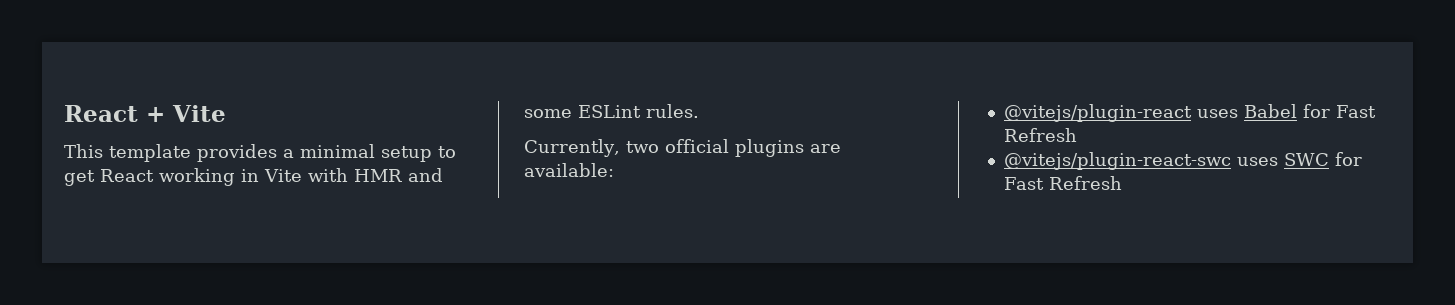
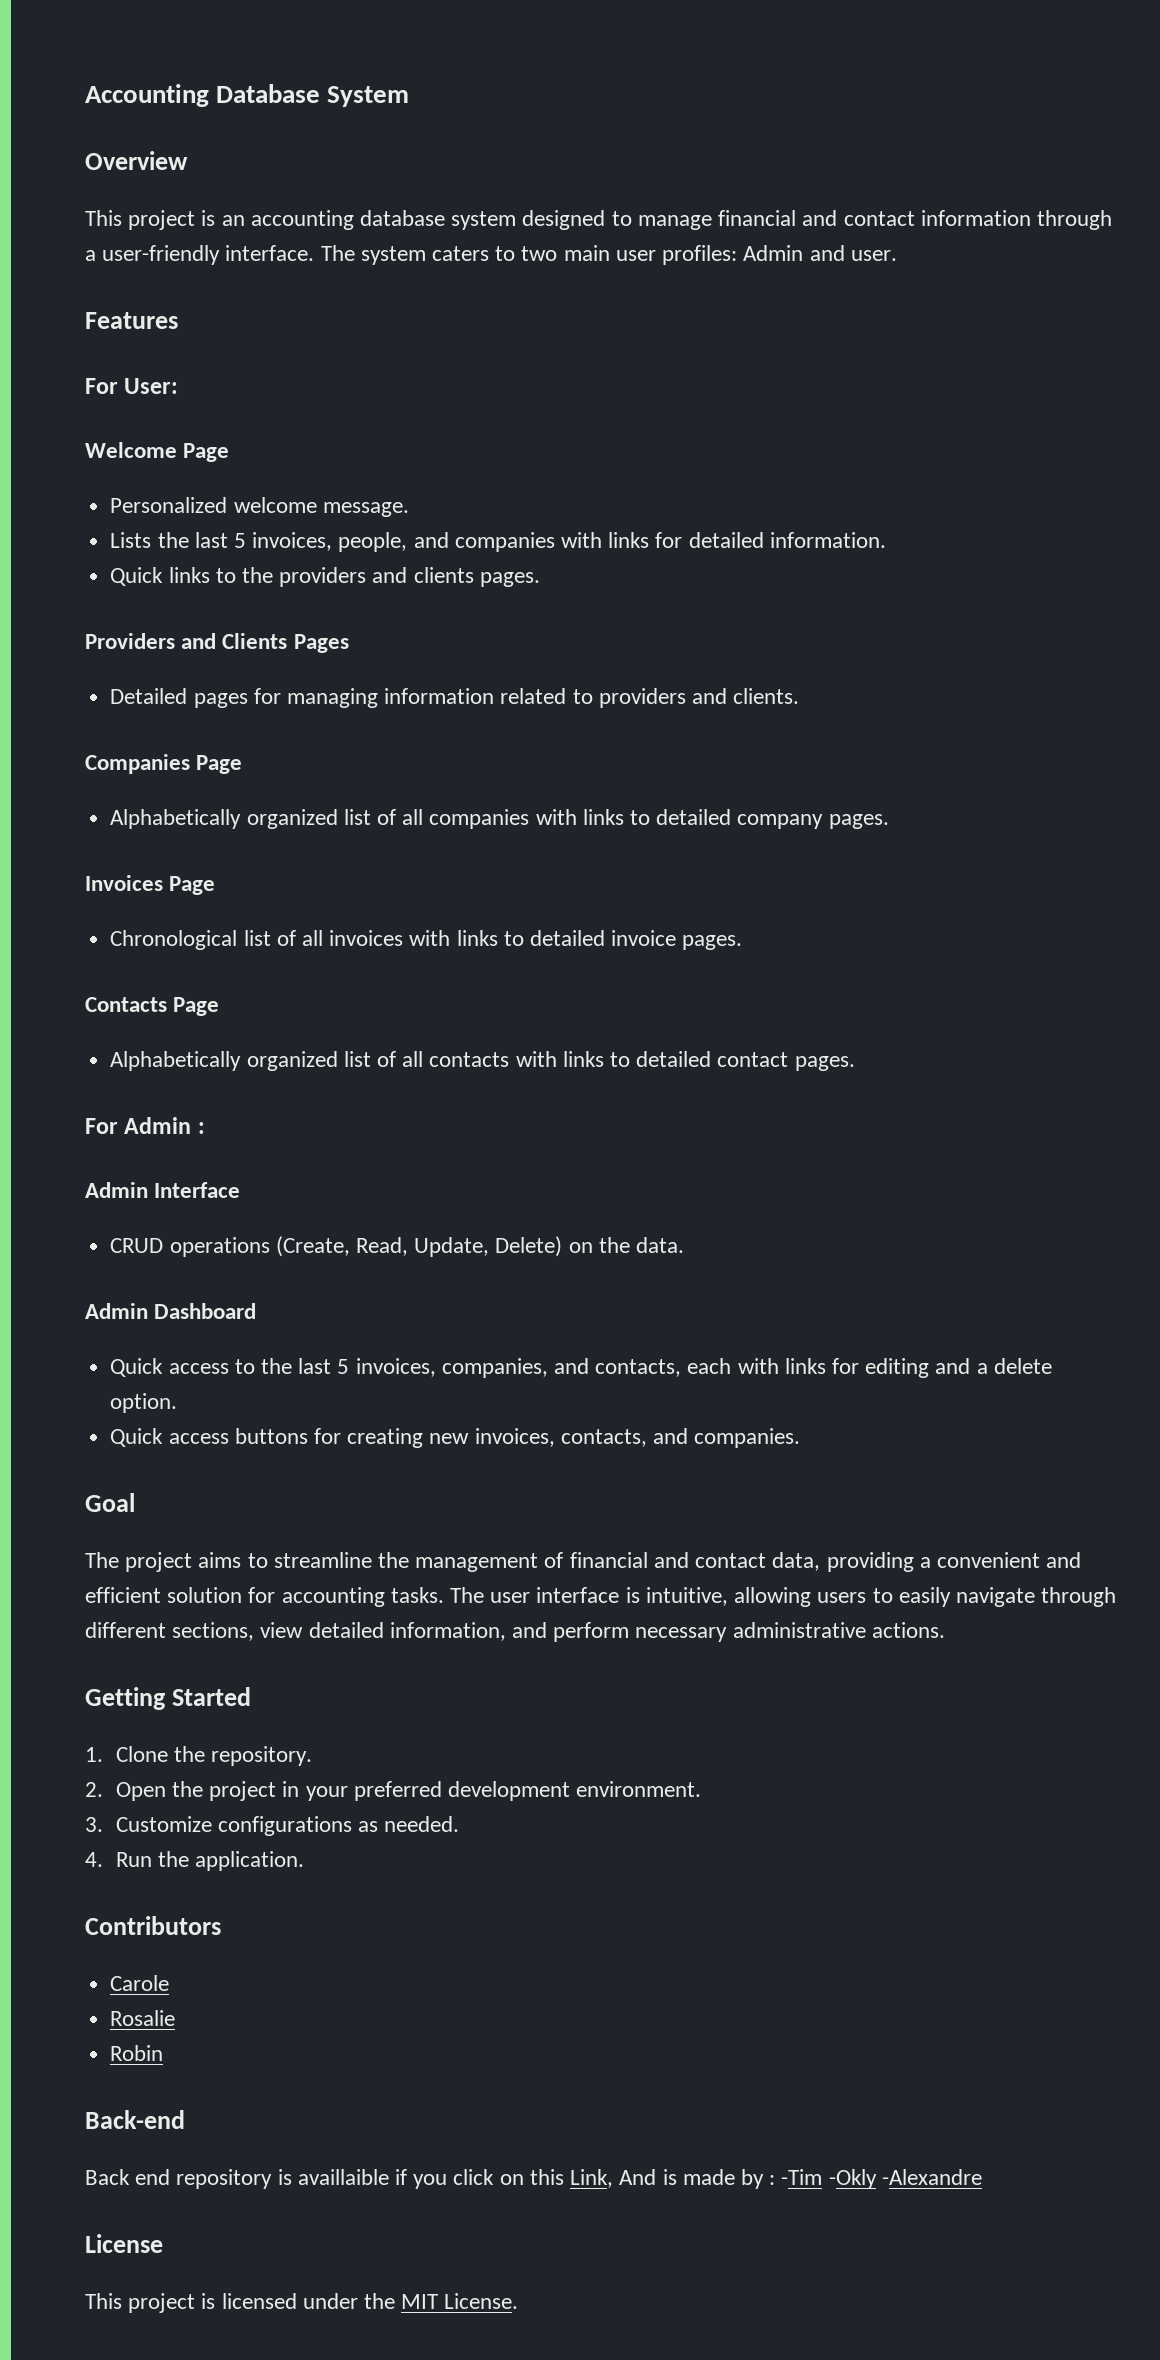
[64,105,226,122] [64,144,456,162] [64,168,443,186] [524,104,699,118] [524,139,841,157] [524,163,614,177] [1003,104,1376,122] [1003,128,1077,142] [1003,152,1362,170] [1003,176,1122,190] React + Vite // This template provides a minimal setup to get React working in Vite with HMR and some ESLint rules. // Currently, two official plugins are available: // @vitejs/plugin-react uses Babel for Fast Refresh // @vitejs/plugin-react-swc uses SWC for Fast Refresh -> [85,84,410,107] [85,151,188,170] [85,210,1112,230] [85,245,897,265] [85,312,178,329] [85,378,179,394] [85,442,230,462] [110,497,409,517] [110,532,886,552] [110,567,540,587] [85,633,349,653] [110,688,800,708] [85,754,243,774] [110,809,889,829] [85,875,216,895] [110,930,743,950] [85,997,220,1016] [110,1051,855,1071] [85,1117,205,1134] [85,1182,241,1198] [110,1236,684,1257] [85,1303,257,1319] [110,1358,1052,1378] [110,1393,178,1413] [110,1428,801,1448] [85,1493,135,1512] [85,1552,1082,1572] [85,1587,1117,1607] [85,1622,945,1642] [85,1687,251,1710] [85,1746,313,1766] [85,1781,702,1801] [85,1816,460,1836] [85,1851,305,1871] [85,1916,221,1935] [110,1975,170,1991] [110,2010,176,2026] [110,2045,164,2061] [85,2110,185,2129] [85,2169,982,2189] [85,2234,163,2253] [85,2293,519,2313] Accounting Database System // Overview // This project is an accounting database system designed to manage financial and contact information through a user-friendly interface. The system caters to two main user profiles: Admin and user. // Features // For User: // Welcome Page // Personalized welcome message. // Lists the last 5 invoices, people, and companies with links for detailed information. // Quick links to the providers and clients pages. // Providers and Clients Pages // Detailed pages for managing information related to providers and clients. // Companies Page // Alphabetically organized list of all companies with links to detailed company pages. // Invoices Page // Chronological list of all invoices with links to detailed invoice pages. // Contacts Page // Alphabetically organized list of all contacts with links to detailed contact pages. // For Admin : // Admin Interface // CRUD operations (Create, Read, Update, Delete) on the data. // Admin Dashboard // Quick access to the last 5 invoices, companies, and contacts, each with links for editing and a delete option. // Quick access buttons for creating new invoices, contacts, and companies. // Goal // The project aims to streamline the management of financial and contact data, providing a convenient and efficient solution for accounting tasks. The user interface is intuitive, allowing users to easily navigate through different sections, view detailed information, and perform necessary administrative actions. // Getting Started // 1. Clone the repository. // 2. Open the project in your preferred development environment. // 3. Customize configurations as needed. // 4. Run the application. // Contributors // Carole // Rosalie // Robin // Back-end // Back end repository is availlaible if you click on this Link, And is made by : -Tim -Okly -Alexandre // License // This project is licensed under the MIT License.

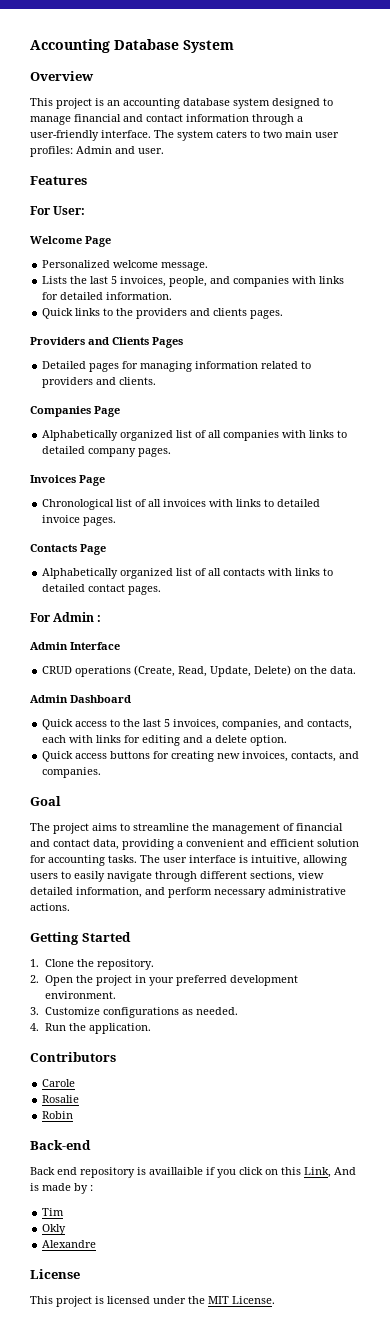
[781,2169,982,2189] -Tim -Okly -Alexandre -> [42,1208,65,1216] [42,1224,67,1235] [42,1240,97,1248] // Tim // Okly // Alexandre

